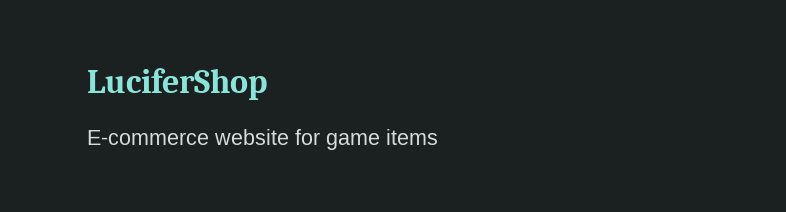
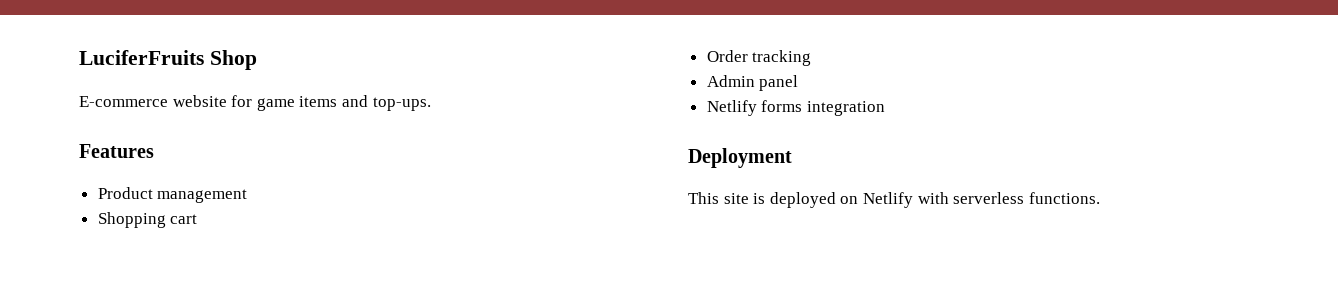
[87,68,267,100] LuciferShop -> [79,50,257,70] LuciferFruits Shop
(438, 137) none -> [341,95,431,111] [79,144,154,158] [97,187,248,203] [97,212,198,228] [706,50,812,66] [706,75,799,91] [706,100,885,116] [688,148,792,168] [688,192,1100,208] and top-ups. // Features // Product management // Shopping cart // Order tracking // Admin panel // Netlify forms integration // Deployment // This site is deployed on Netlify with serverless functions.

